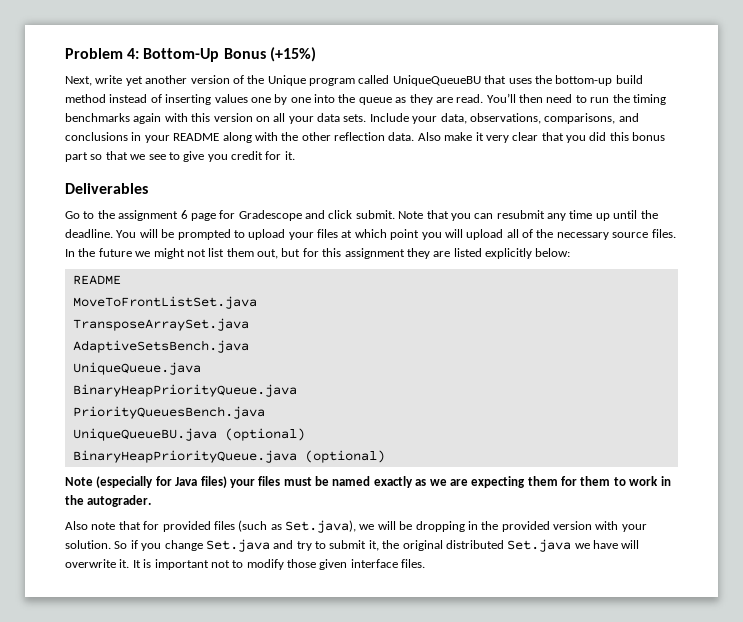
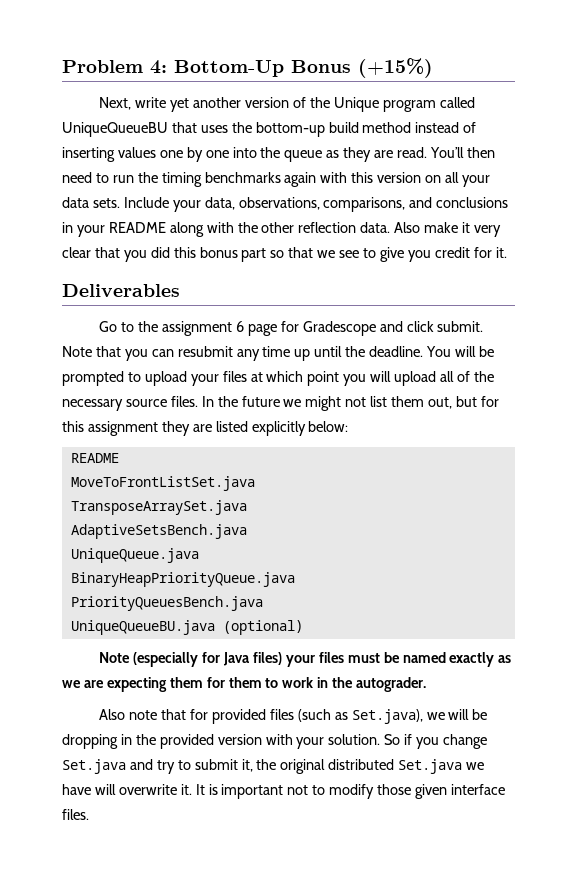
[72,450,385,463] // BinaryHeapPriorityQueue.java (optional) -> (303, 627) none

